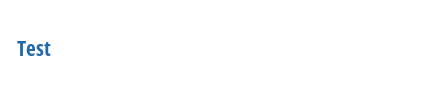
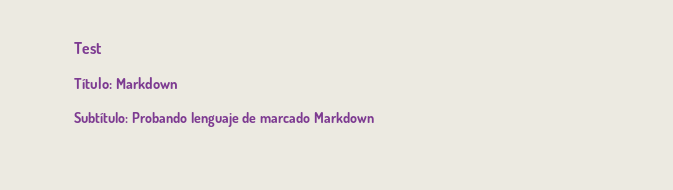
(51, 48) none -> [74,77,178,89] [74,112,374,127] // Título: Markdown // Subtítulo: Probando lenguaje de marcado Markdown

